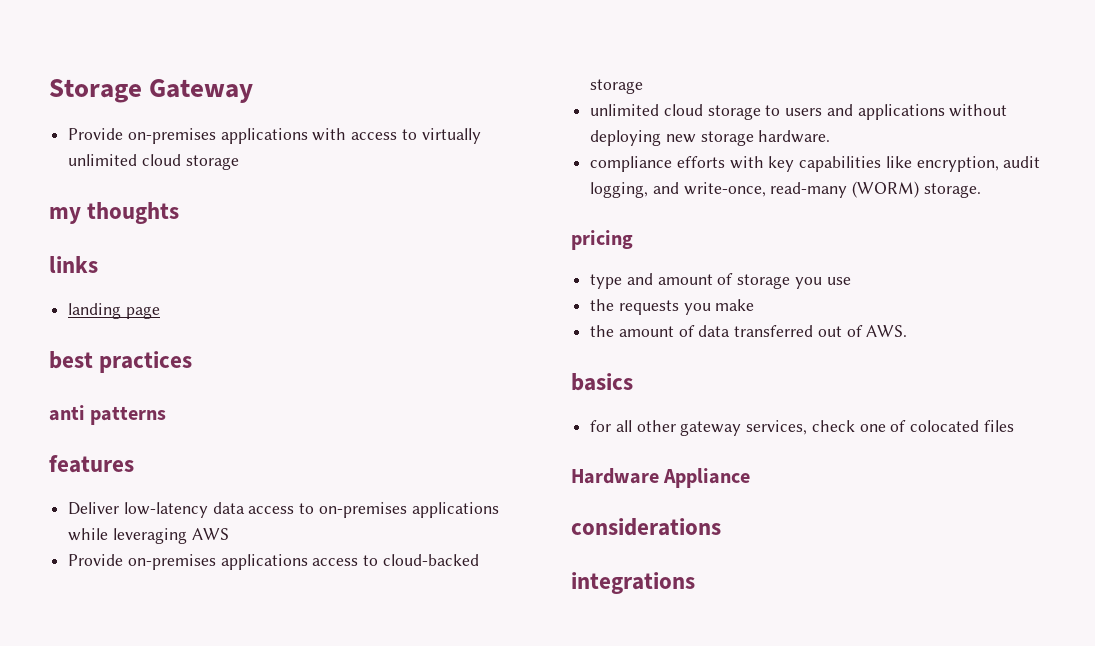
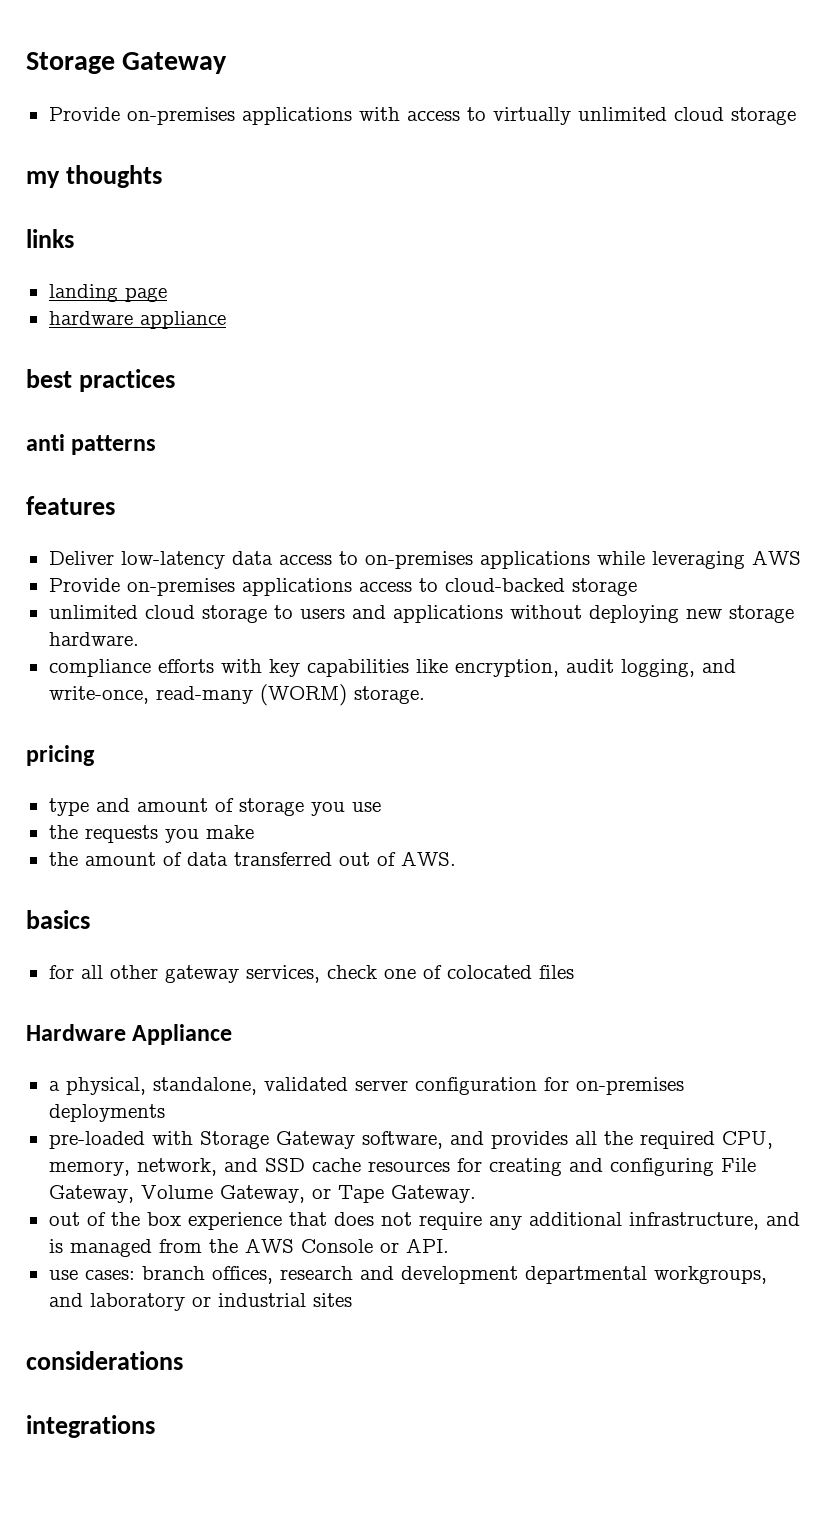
(160, 312) none -> [48,311,226,329] // hardware appliance
(751, 478) none -> [48,1077,684,1095] [48,1104,165,1122] [48,1131,773,1149] [48,1158,756,1176] [48,1185,476,1203] [48,1212,800,1230] [48,1238,449,1257] [48,1266,767,1284] [48,1293,352,1311] // a physical, standalone, validated server configuration for on-premises deployments // pre-loaded with Storage Gateway software, and provides all the required CPU, memory, network, and SSD cache resources for creating and configuring File Gateway, Volume Gateway, or Tape Gateway. // out of the box experience that does not require any additional infrastructure, and is managed from the AWS Console or API. // use cases: branch offices, research and development departmental workgroups, and laboratory or industrial sites

